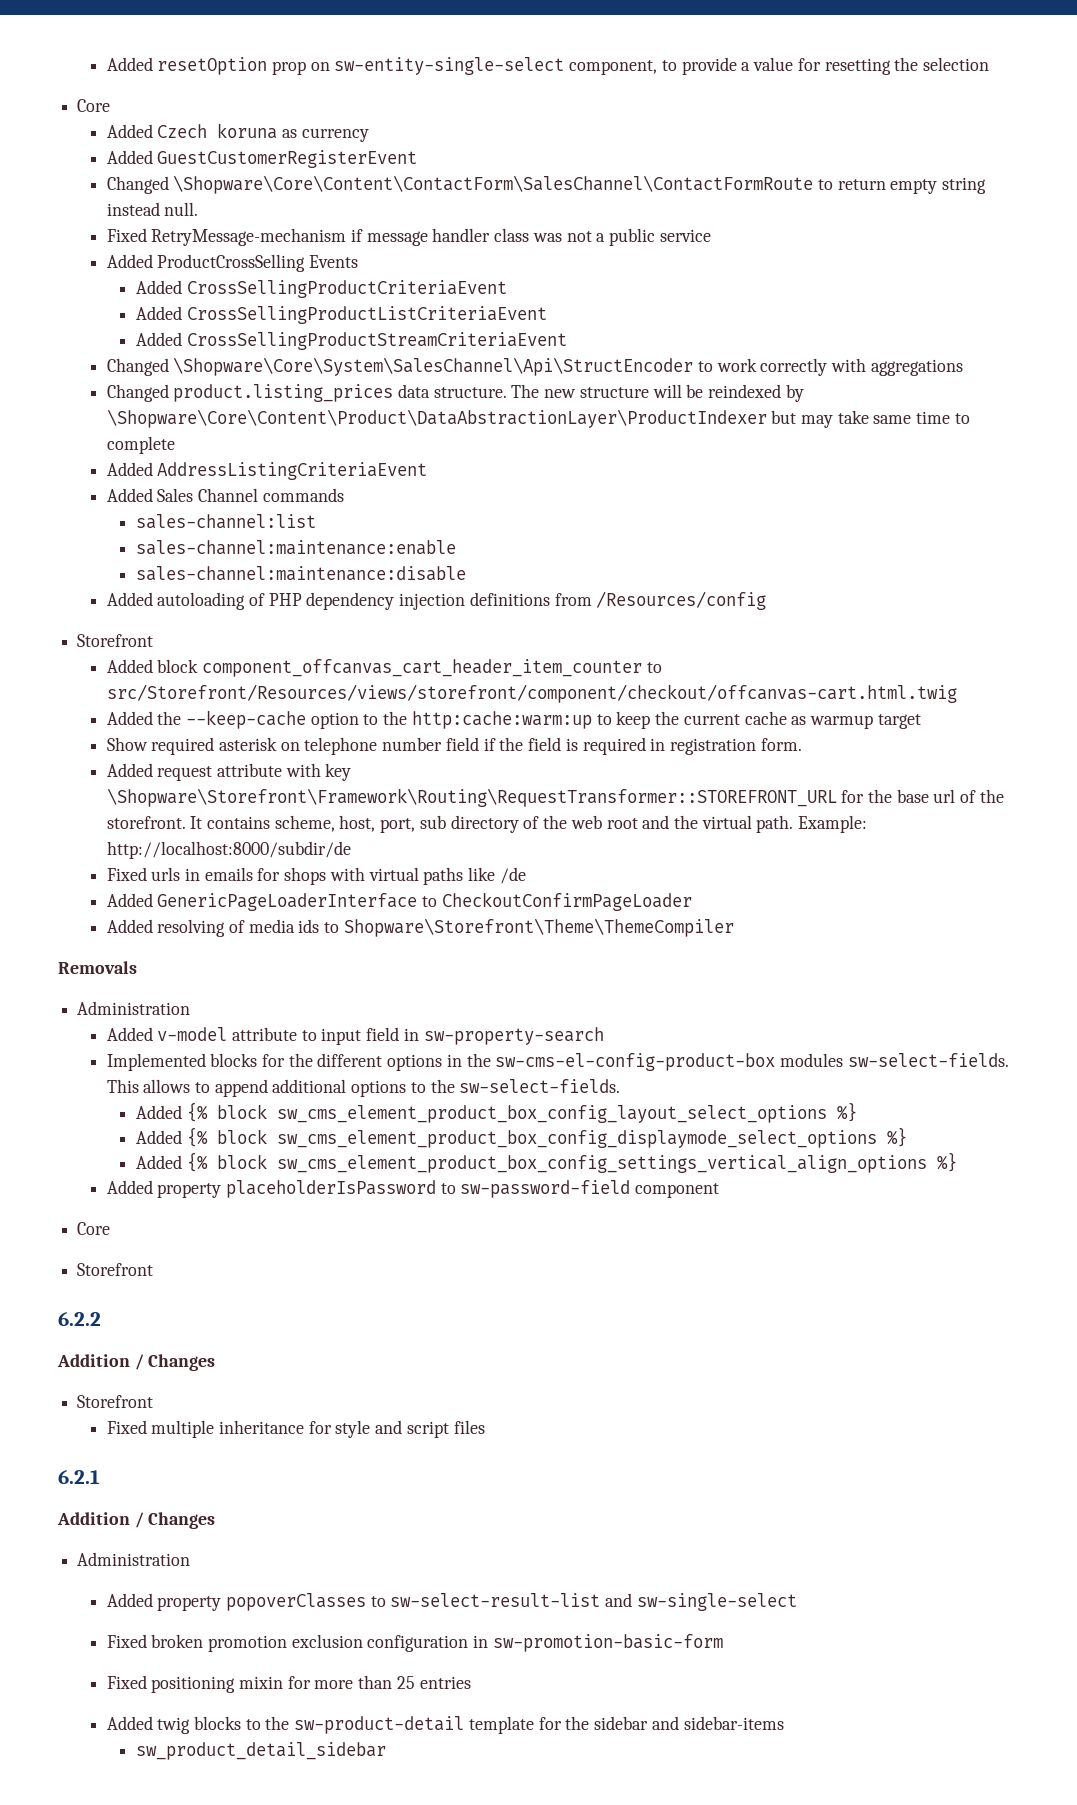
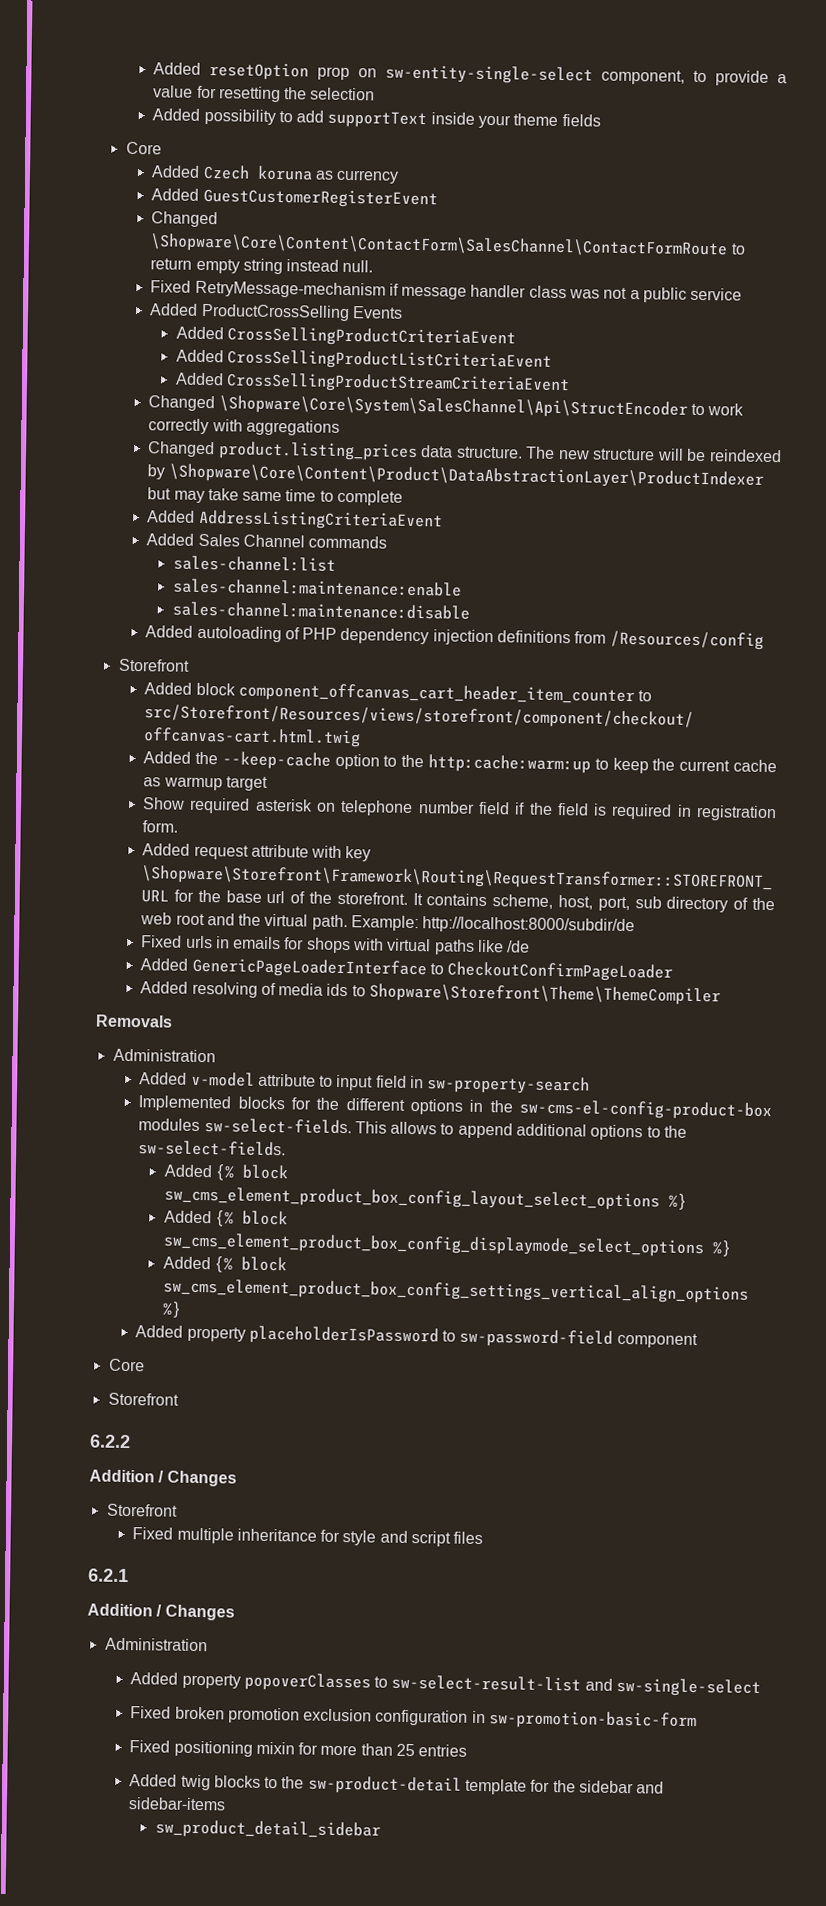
(990, 64) none -> [152,108,601,129] // Added possibility to add supportText inside your theme fields

